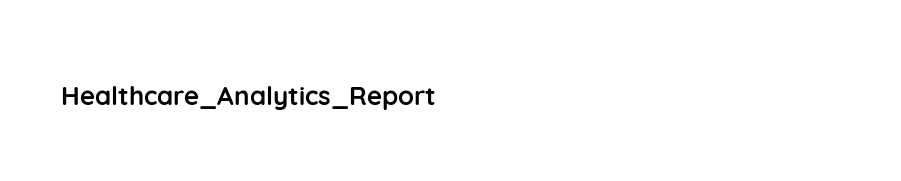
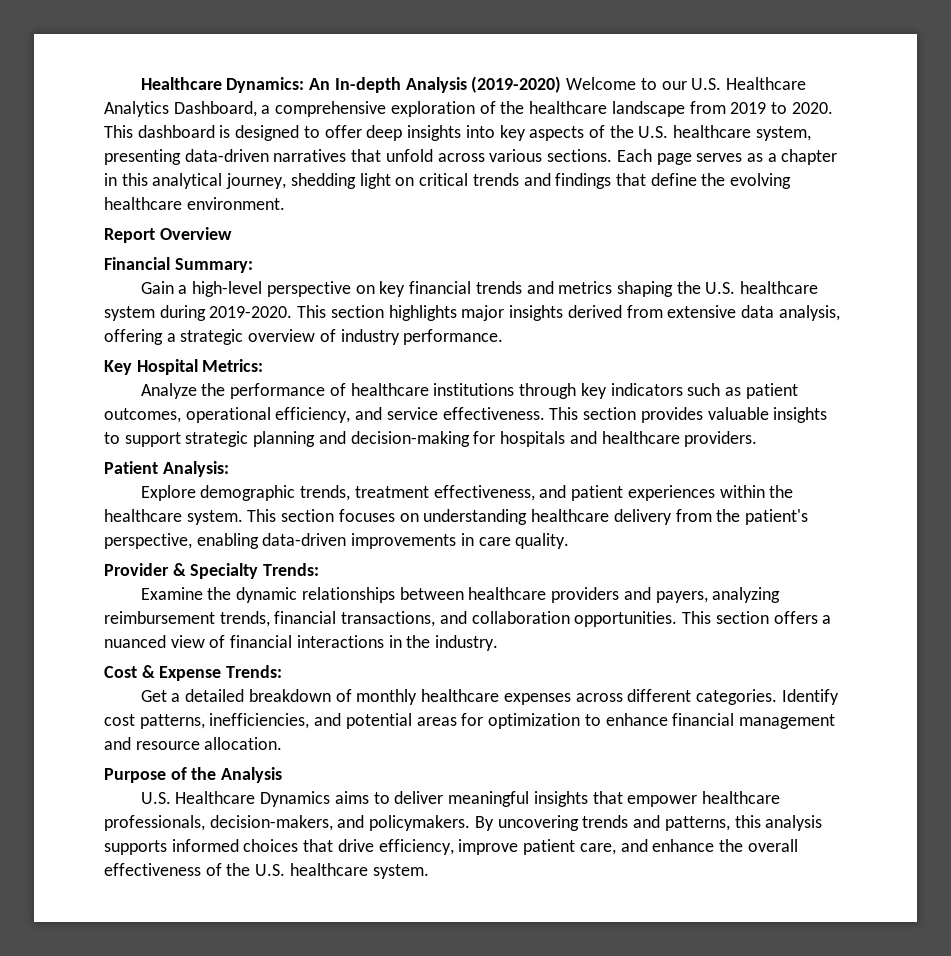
[61,86,436,110] Healthcare_Analytics_Report -> [140,76,806,93] [104,101,833,117] [104,125,811,141] [104,149,838,165] [104,173,792,189] [104,197,285,210] [104,227,232,243] [104,257,253,273] [140,281,819,297] [104,305,840,321] [104,329,504,345] [104,359,264,375] [140,383,798,399] [104,407,828,423] [104,431,758,447] [104,461,229,477] [140,485,794,501] [104,509,808,525] [104,533,570,549] [104,563,320,579] [140,587,781,603] [104,611,832,627] [104,635,499,651] [104,665,283,681] [140,689,839,705] [104,713,835,729] [104,737,283,750] [104,767,283,783] [140,791,780,807] [104,815,823,831] [104,839,798,855] [104,863,429,879] Healthcare Dynamics: An In-depth Analysis (2019-2020) Welcome to our U.S. Healthcare Analytics Dashboard, a comprehensive exploration of the healthcare landscape from 2019 to 2020. This dashboard is designed to offer deep insights into key aspects of the U.S. healthcare system, presenting data-driven narratives that unfold across various sections. Each page serves as a chapter in this analytical journey, shedding light on critical trends and findings that define the evolving healthcare environment. // Report Overview // Financial Summary: // Gain a high-level perspective on key financial trends and metrics shaping the U.S. healthcare system during 2019-2020. This section highlights major insights derived from extensive data analysis, offering a strategic overview of industry performance. // Key Hospital Metrics: // Analyze the performance of healthcare institutions through key indicators such as patient outcomes, operational efficiency, and service effectiveness. This section provides valuable insights to support strategic planning and decision-making for hospitals and healthcare providers. // Patient Analysis: // Explore demographic trends, treatment effectiveness, and patient experiences within the healthcare system. This section focuses on understanding healthcare delivery from the patient's perspective, enabling data-driven improvements in care quality. // Provider & Specialty Trends: // Examine the dynamic relationships between healthcare providers and payers, analyzing reimbursement trends, financial transactions, and collaboration opportunities. This section offers a nuanced view of financial interactions in the industry. // Cost & Expense Trends: // Get a detailed breakdown of monthly healthcare expenses across different categories. Identify cost patterns, inefficiencies, and potential areas for optimization to enhance financial management and resource allocation. // Purpose of the Analysis // U.S. Healthcare Dynamics aims to deliver meaningful insights that empower healthcare professionals, decision-makers, and policymakers. By uncovering trends and patterns, this analysis supports informed choices that drive efficiency, improve patient care, and enhance the overall effectiveness of the U.S. healthcare system.

